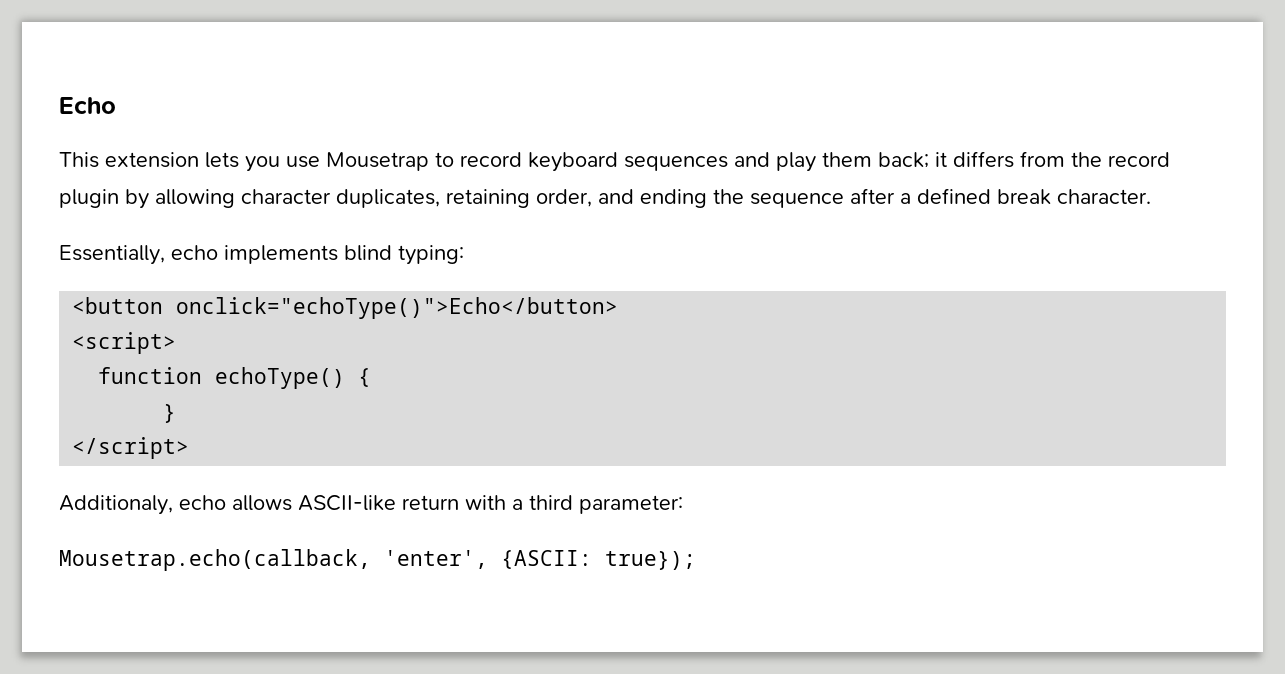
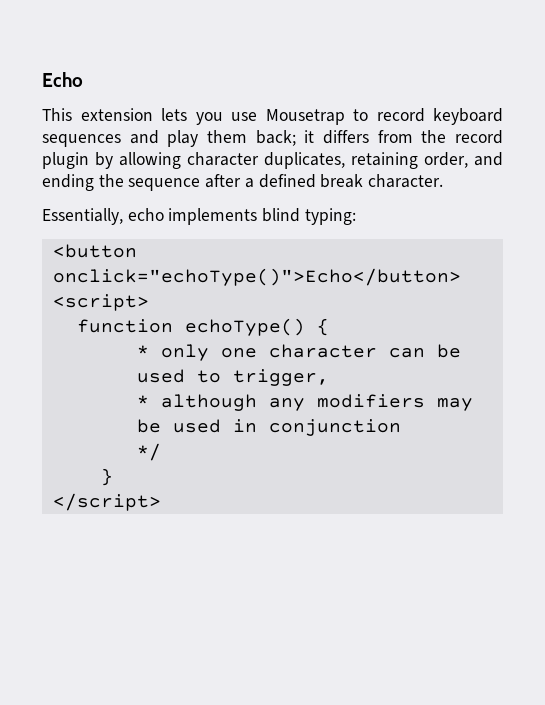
[163,404,177,423] [72,437,190,459] [59,495,683,515] [59,549,696,571] } // </script> // Additionaly, echo allows ASCII-like return with a third parameter: // Mousetrap.echo(callback, 'enter', {ASCII: true}); -> [136,344,461,361] [136,369,329,386] [136,394,473,411] [136,419,401,436] [136,443,161,461] [100,468,113,486] [52,493,161,511] * only one character can be used to trigger, // * although any modifiers may be used in conjunction // */ // } // </script>

